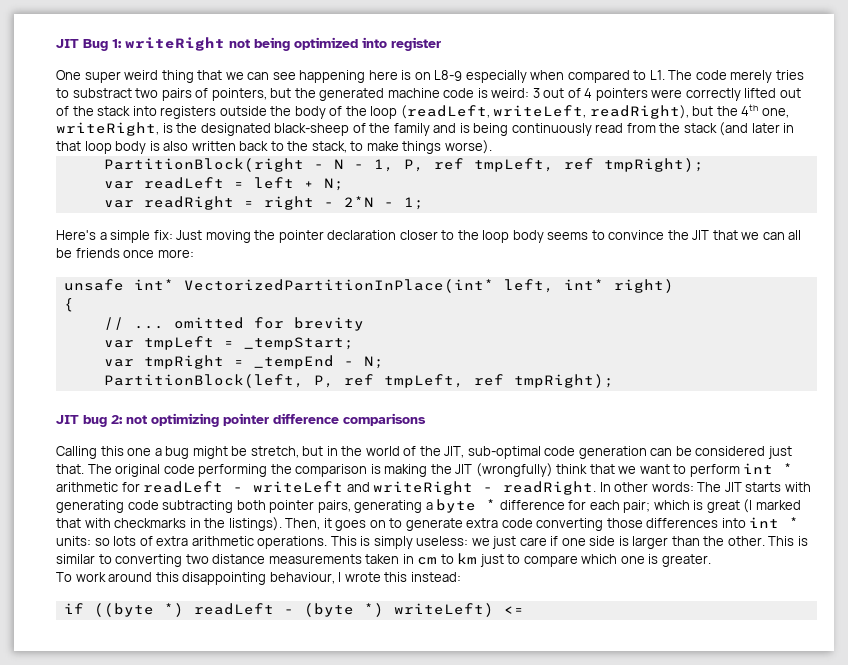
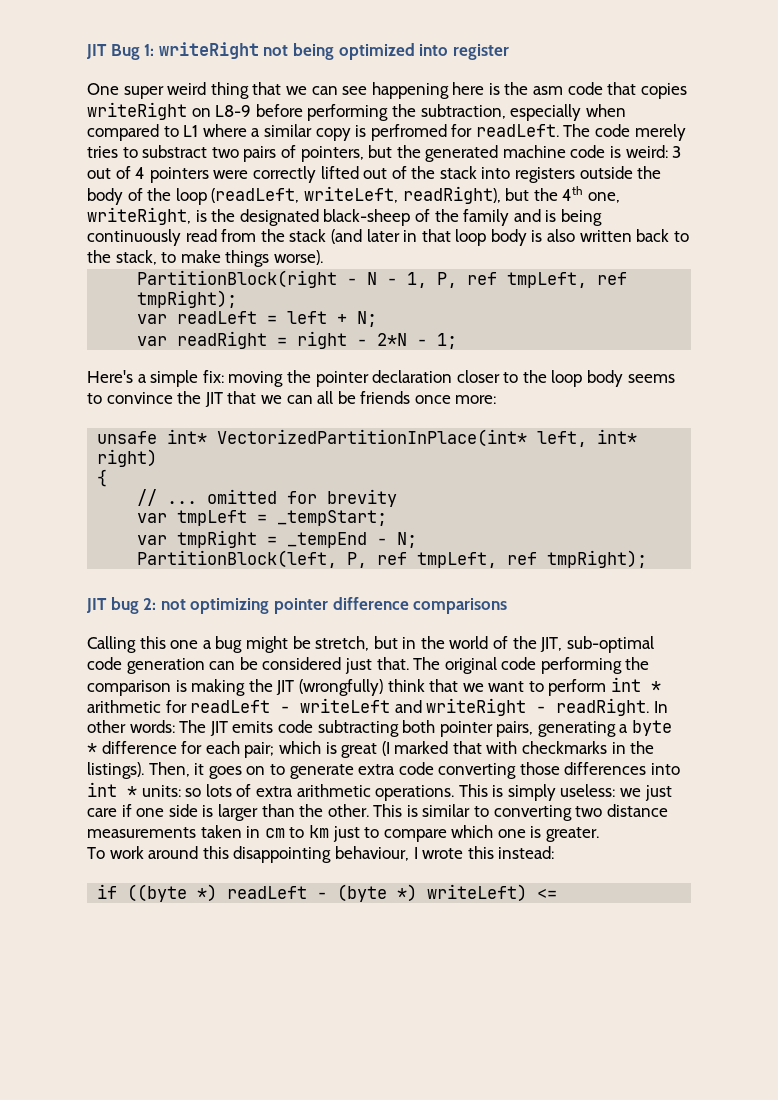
[414,70,665,83] on L8-9 especially when compared to L1. -> [504,82,687,99] [87,102,626,121] [87,124,559,141] the asm code that copies writeRight on L8-9 before performing the subtraction, especially when compared to L1 where a similar copy is perfromed for readLeft.
[176,230,203,240] Just -> (224, 376) none
[745,482,811,492] [56,500,124,513] starts with generating -> [232,721,274,733] emits

